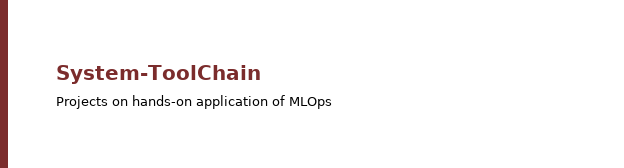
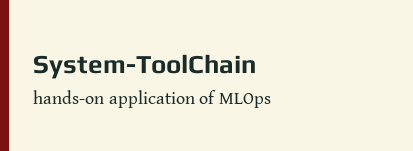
[56,96,128,109] Projects on -> (256, 66) none

